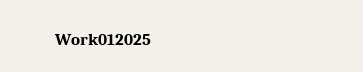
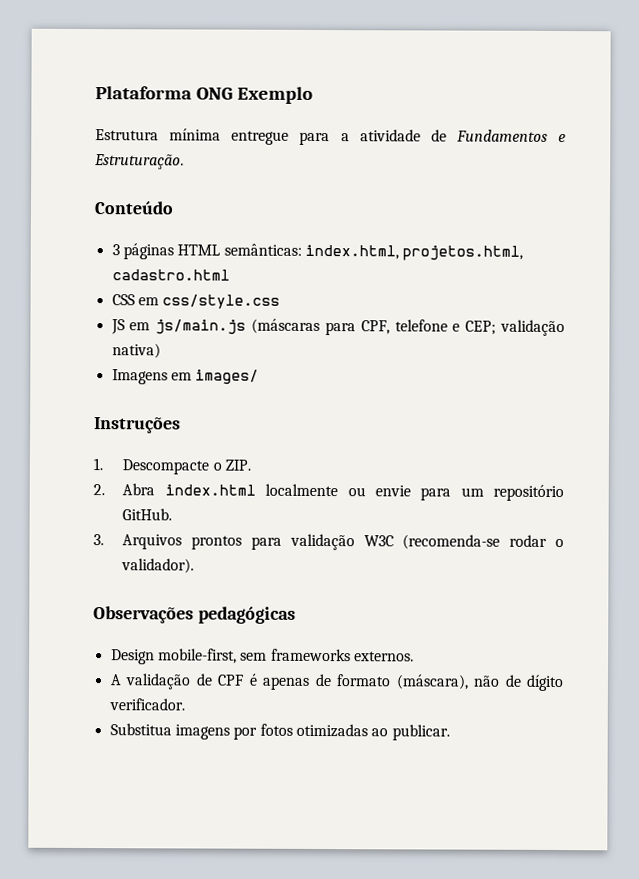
[54,33,151,45] Work012025 -> [95,86,313,104] [95,128,566,146] [94,154,184,170] [94,201,173,215] [111,243,524,261] [111,269,230,281] [111,294,281,309] [110,318,565,337] [111,343,161,359] [111,369,260,385] [94,417,181,434] [93,458,252,475] [93,483,564,502] [122,508,173,521] [93,533,564,551] [121,558,195,574] [93,606,296,624] [110,648,414,665] [109,673,564,692] [108,698,185,711] [109,723,450,741] Plataforma ONG Exemplo // Estrutura mínima entregue para a atividade de Fundamentos e Estruturação. // Conteúdo // 3 páginas HTML semânticas: index.html, projetos.html, cadastro.html // CSS em css/style.css // JS em js/main.js (máscaras para CPF, telefone e CEP; validação nativa) // Imagens em images/ // Instruções // 1. Descompacte o ZIP. // 2. Abra index.html localmente ou envie para um repositório GitHub. // 3. Arquivos prontos para validação W3C (recomenda-se rodar o validador). // Observações pedagógicas // Design mobile-first, sem frameworks externos. // A validação de CPF é apenas de formato (máscara), não de dígito verificador. // Substitua imagens por fotos otimizadas ao publicar.

